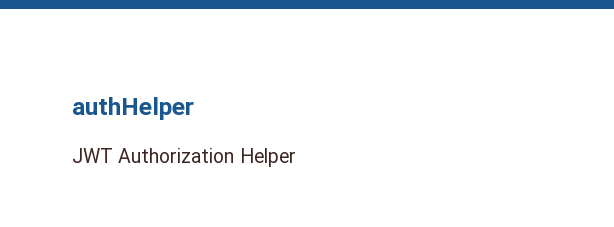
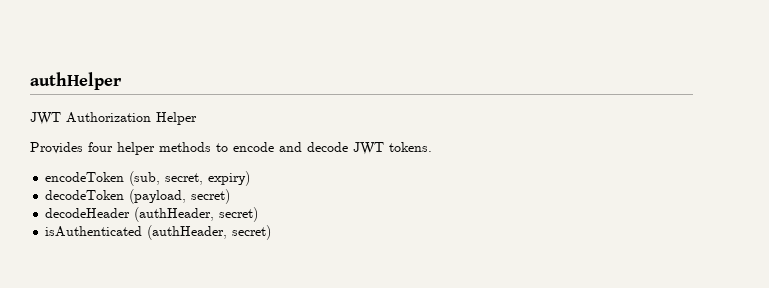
(296, 157) none -> [30,142,432,155] [45,171,251,186] [45,189,231,204] [45,207,259,222] [45,225,272,240] // Provides four helper methods to encode and decode JWT tokens. // encodeToken (sub, secret, expiry) // decodeToken (payload, secret) // decodeHeader (authHeader, secret) // isAuthenticated (authHeader, secret)

